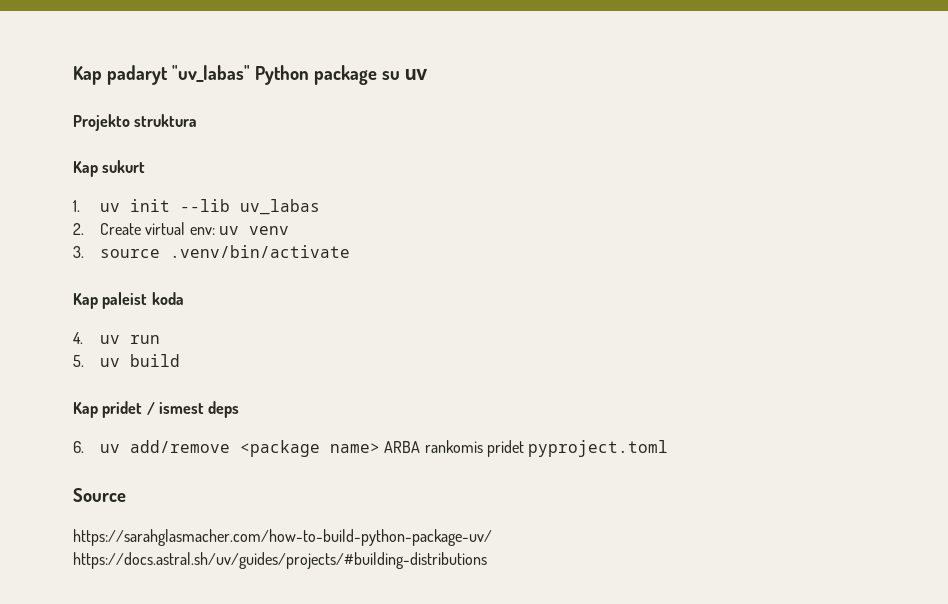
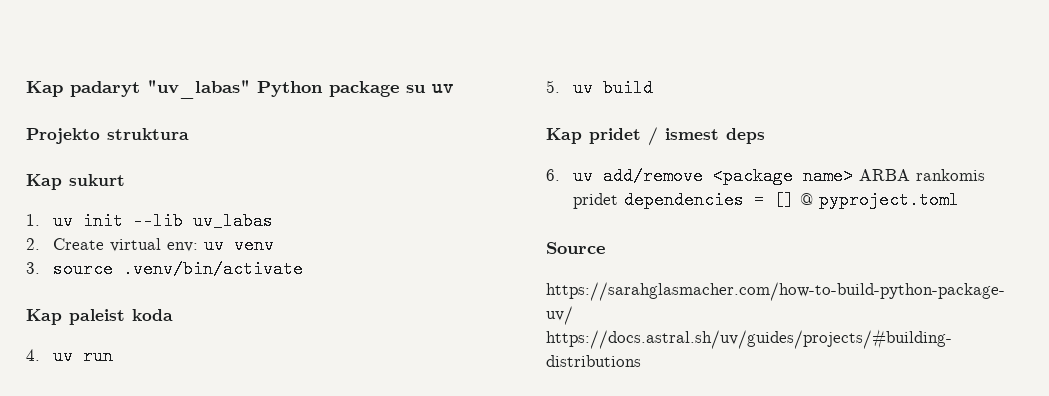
(524, 448) none -> [623,191,813,209] dependencies = [] @

